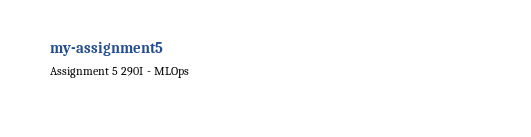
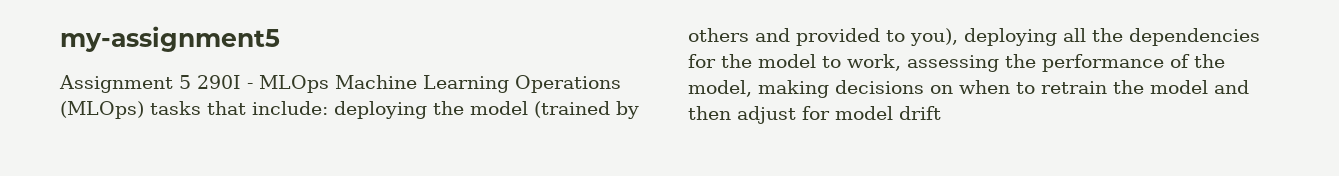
(189, 72) none -> [335,75,621,93] [60,101,639,119] [688,28,1260,46] [688,54,1225,72] [688,80,1249,98] [688,106,941,124] Machine Learning Operations (MLOps) tasks that include: deploying the model (trained by others and provided to you), deploying all the dependencies for the model to work, assessing the performance of the model, making decisions on when to retrain the model and then adjust for model drift

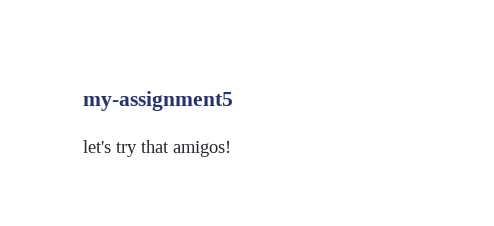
[59,75,621,93] [60,101,639,119] [688,28,1260,46] [688,54,1225,72] [688,80,1249,98] [688,106,941,124] Assignment 5 290I - MLOps Machine Learning Operations (MLOps) tasks that include: deploying the model (trained by others and provided to you), deploying all the dependencies for the model to work, assessing the performance of the model, making decisions on when to retrain the model and then adjust for model drift -> [83,140,231,157] let's try that amigos!

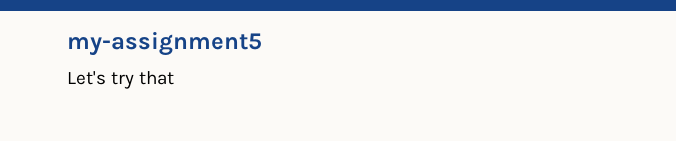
[83,140,111,153] let's -> [67,71,106,85] Let's
[173,141,231,157] amigos! -> (175, 78) none

